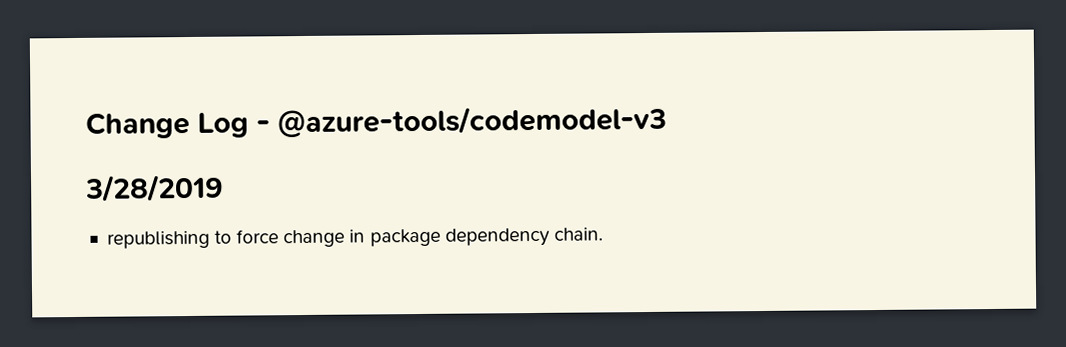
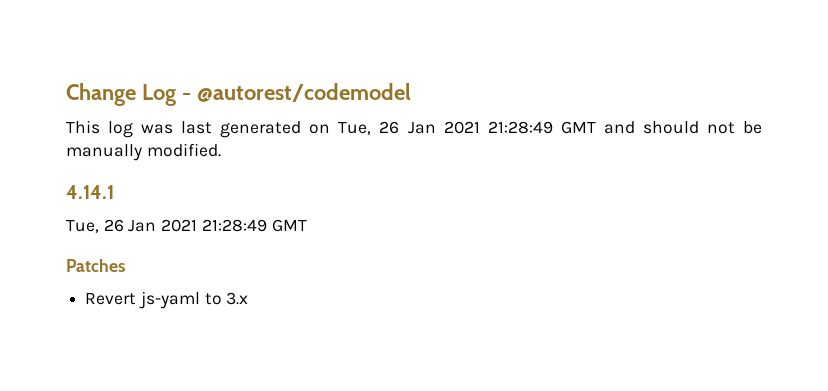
[277,104,667,138] [84,173,224,202] [106,227,603,249] @azure-tools/codemodel-v3 // 3/28/2019 // republishing to force change in package dependency chain. -> [196,83,411,102] [66,120,763,138] [66,143,221,161] [66,185,114,199] [66,219,307,233] [66,259,125,272] [85,291,249,309] @autorest/codemodel // This log was last generated on Tue, 26 Jan 2021 21:28:49 GMT and should not be manually modified. // 4.14.1 // Tue, 26 Jan 2021 21:28:49 GMT // Patches // Revert js-yaml to 3.x

